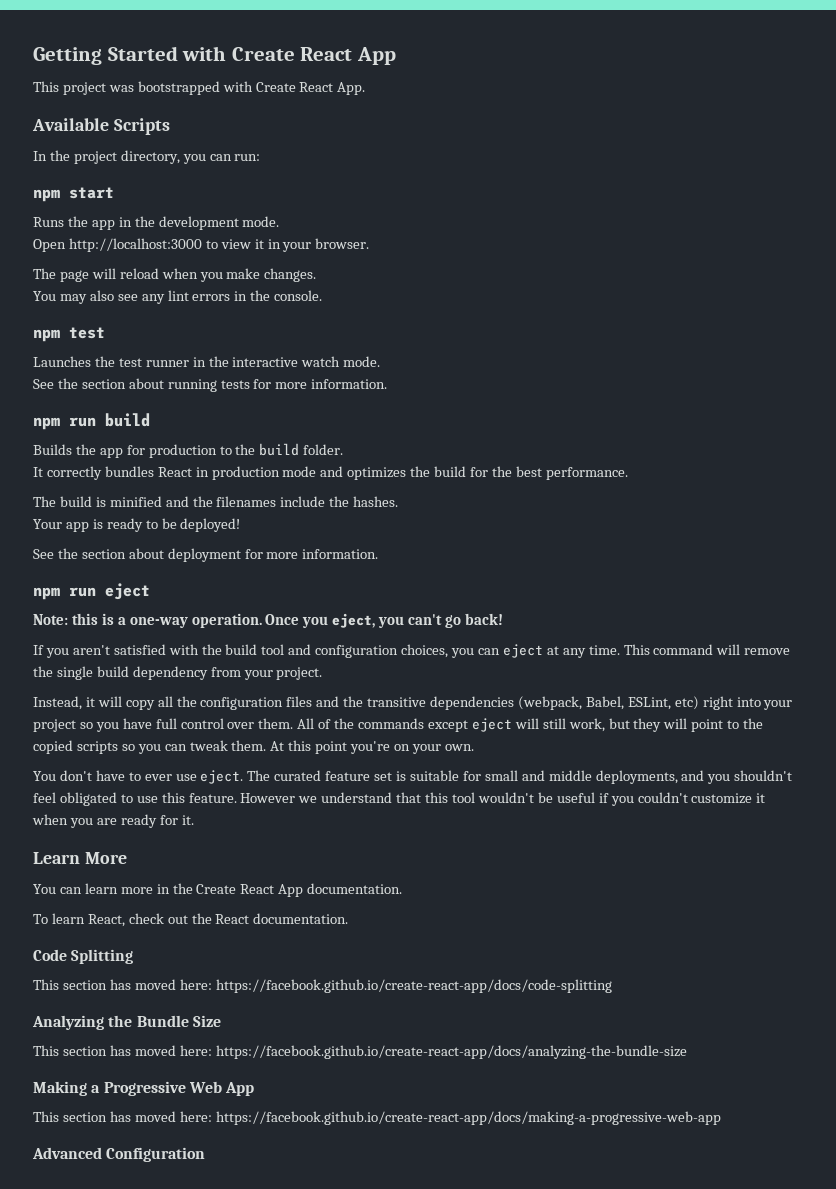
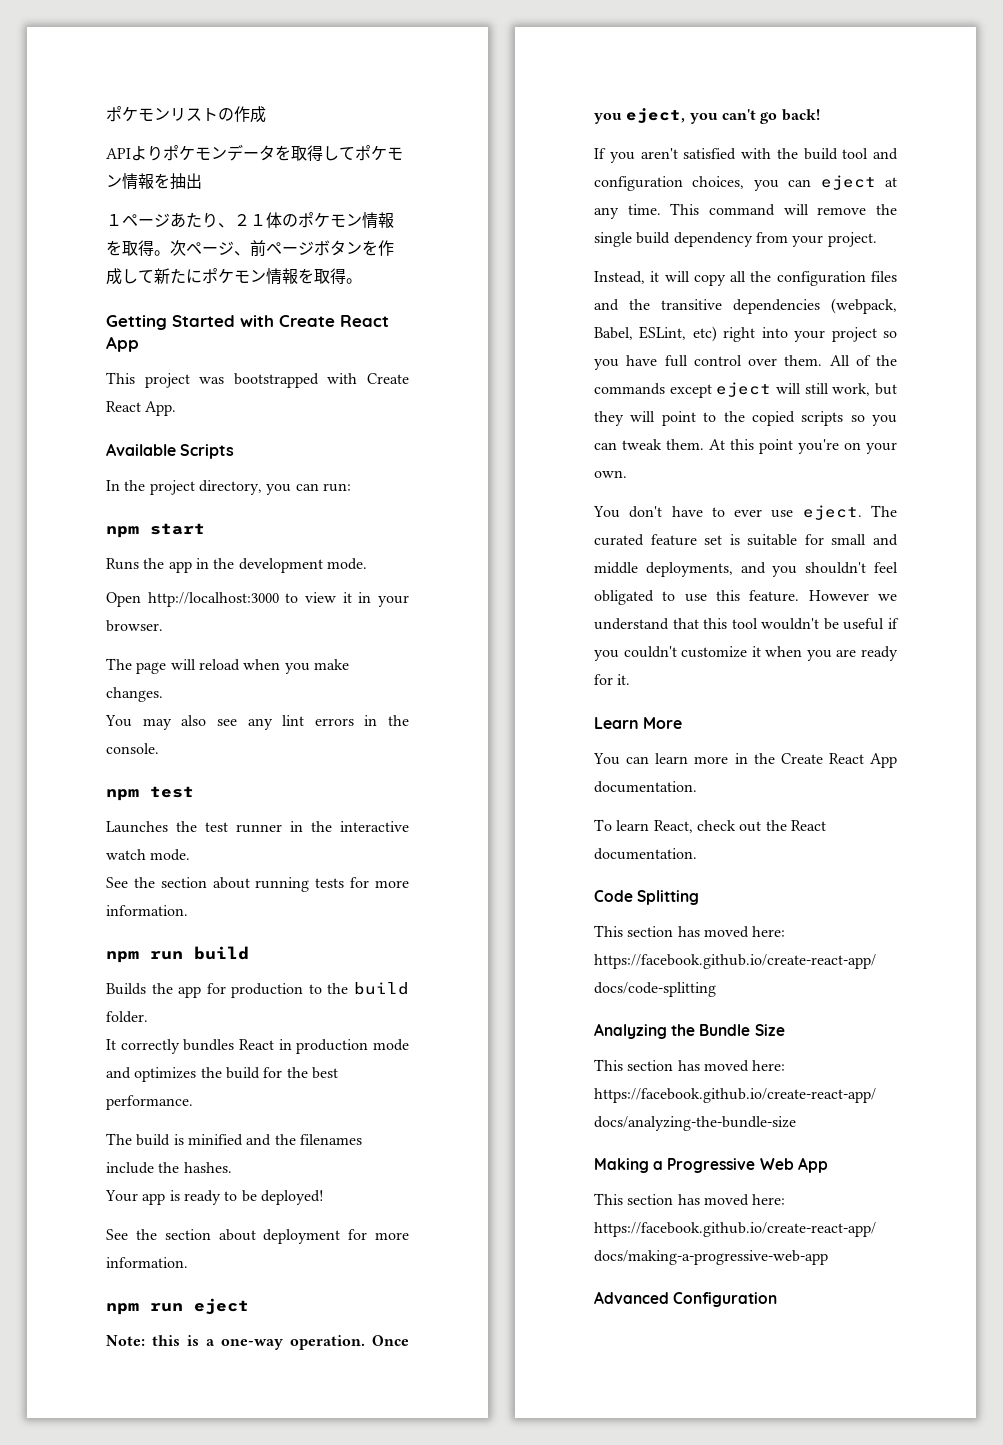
(33, 56) none -> [106,106,266,123] [106,144,403,161] [106,173,202,190] [106,212,394,229] [106,240,394,257] [106,268,362,285] ポケモンリストの作成 // APIよりポケモンデータを取得してポケモン情報を抽出 // １ページあたり、２１体のポケモン情報を取得。次ページ、前ページボタンを作成して新たにポケモン情報を取得。 //

